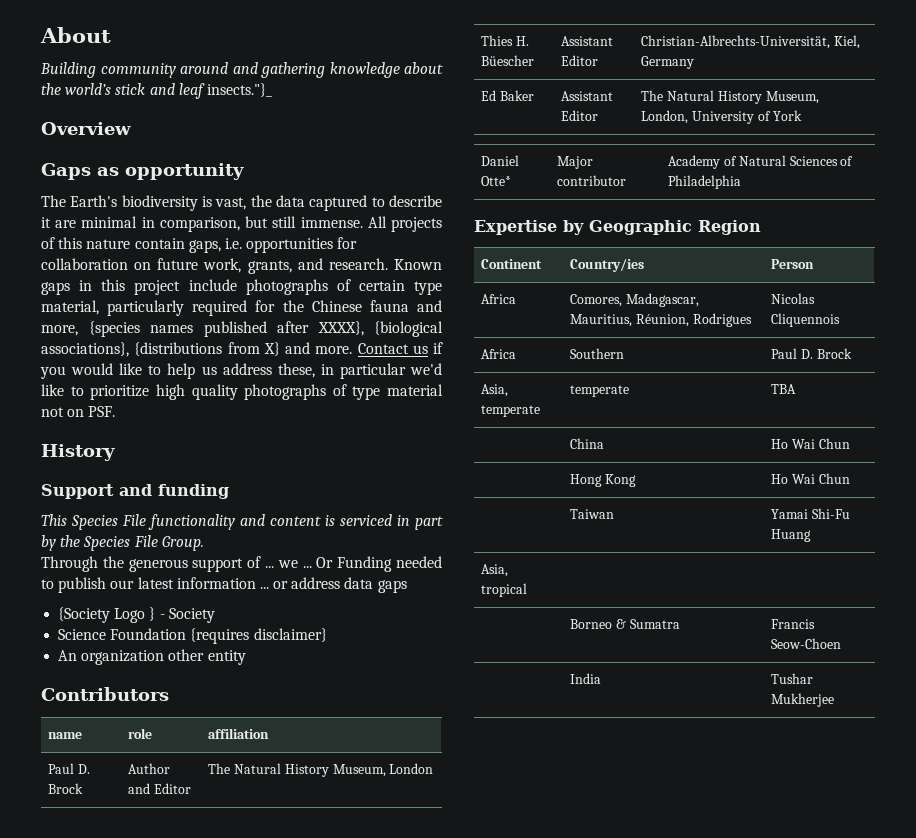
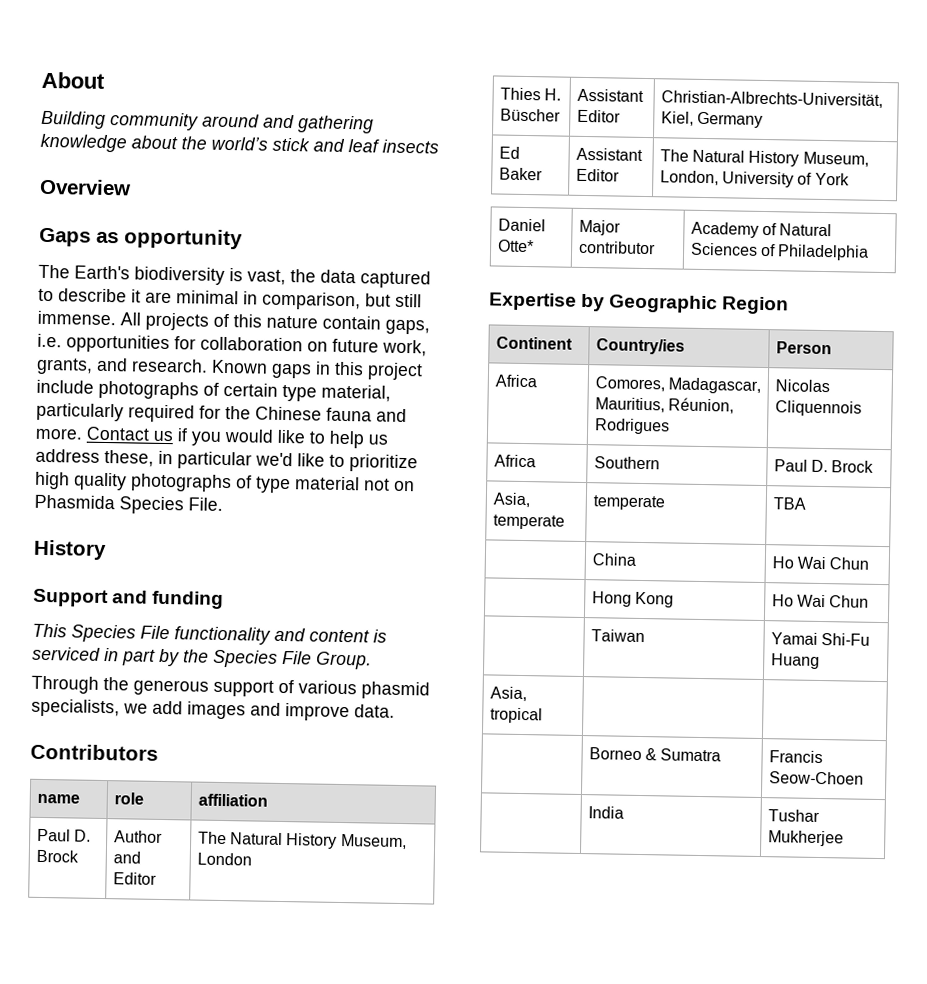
[206,83,272,97] insects."}_ -> [382,139,439,154] insects
[41,321,443,337] [41,342,310,357] more, {species names published after XXXX}, {biological associations}, {distributions from X} and -> (407, 415) none
[88,406,116,417] PSF. -> [34,494,223,515] Phasmida Species File.
[265,556,443,572] [41,577,407,593] [58,607,215,623] [58,628,327,644] [58,649,246,665] ... we ... Or Funding needed to publish our latest information ... or address data gaps // {Society Logo } - Society // Science Foundation {requires disclaimer} // An organization other entity -> [298,680,430,700] [31,698,395,722] various phasmid specialists, we add images and improve data.
[481,55,535,66] Büescher -> [499,108,561,122] Büscher

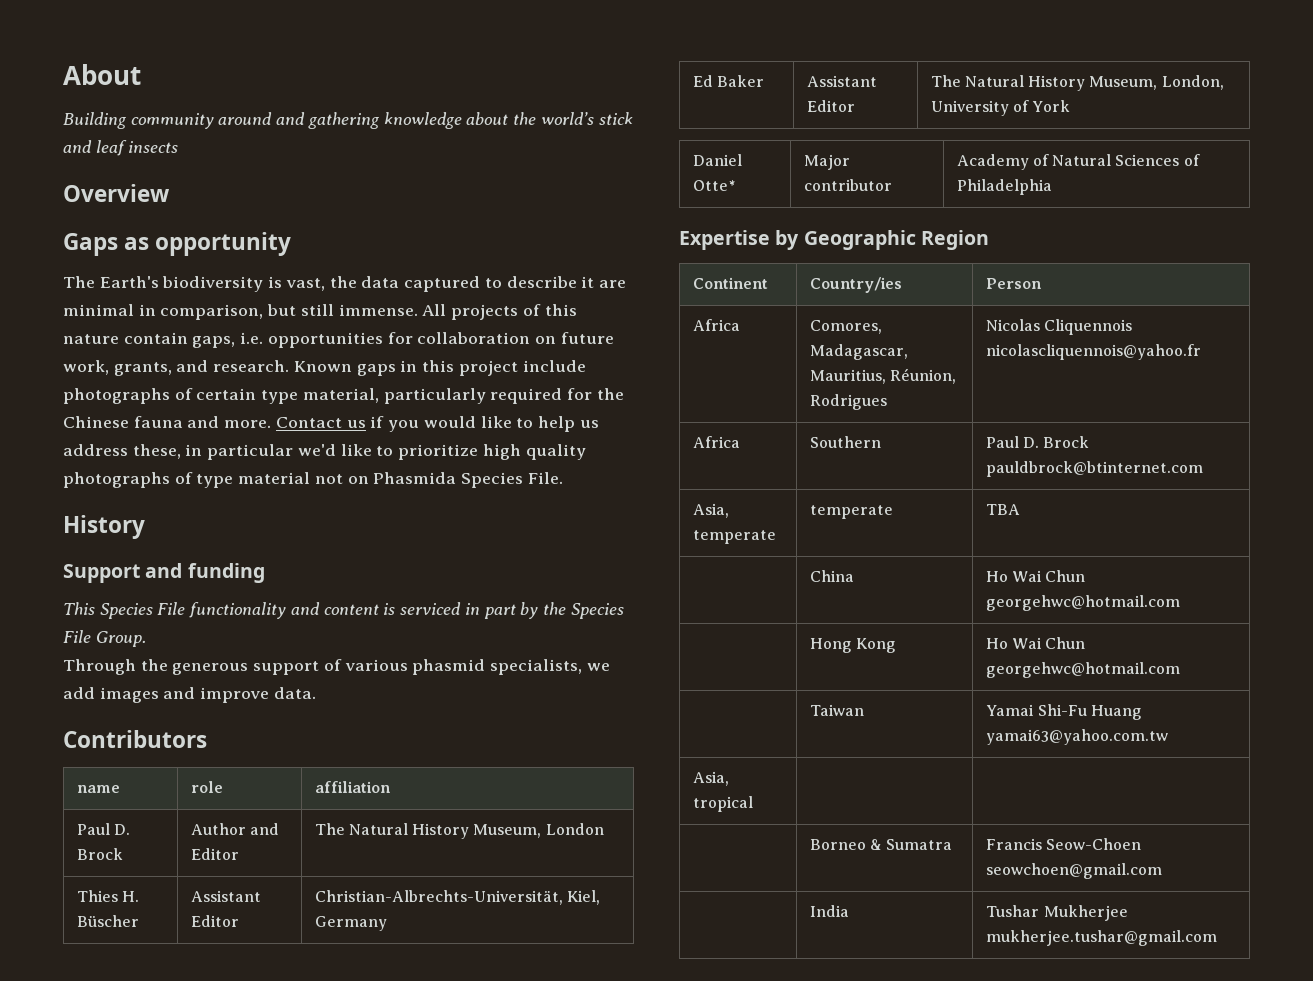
(862, 408) none -> [985,344,1201,360] nicolascliquennois@yahoo.fr
(875, 466) none -> [985,461,1203,477] pauldbrock@btinternet.com
(870, 563) none -> [985,595,1180,611] georgehwc@hotmail.com
(870, 601) none -> [985,662,1180,678] georgehwc@hotmail.com
(820, 661) none -> [985,729,1168,745] yamai63@yahoo.com.tw
(864, 778) none -> [985,863,1162,879] seowchoen@gmail.com
(844, 838) none -> [985,930,1217,946] mukherjee.tushar@gmail.com

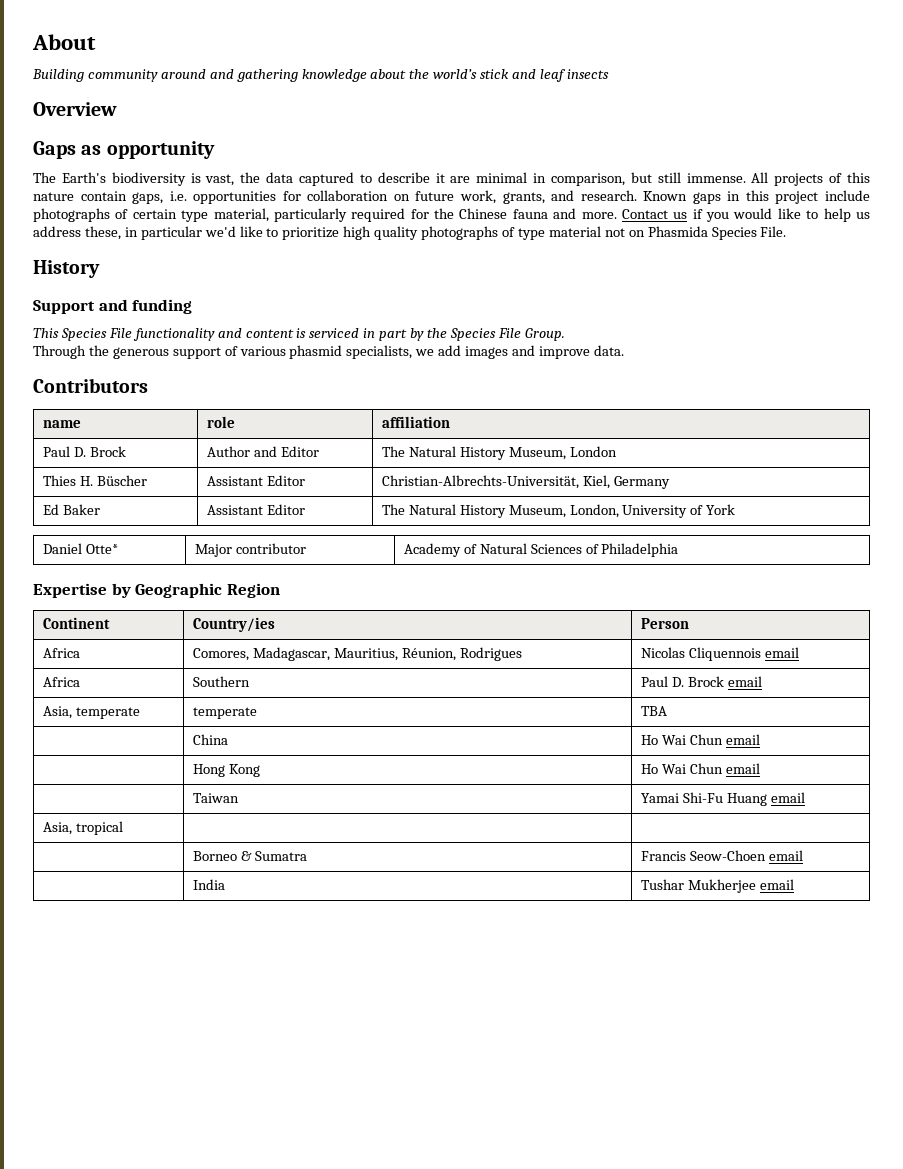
[985,344,1201,360] nicolascliquennois@yahoo.fr -> [764,647,799,658] email
[985,461,1203,477] pauldbrock@btinternet.com -> [727,676,762,687] email
[985,595,1180,611] georgehwc@hotmail.com -> [725,734,760,745] email
[985,662,1180,678] georgehwc@hotmail.com -> [725,763,760,774] email
[985,729,1168,745] yamai63@yahoo.com.tw -> [770,792,805,803] email
[985,863,1162,879] seowchoen@gmail.com -> [768,850,803,861] email
[985,930,1217,946] mukherjee.tushar@gmail.com -> [759,879,794,890] email

